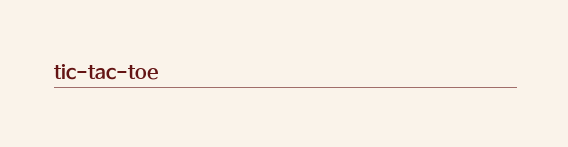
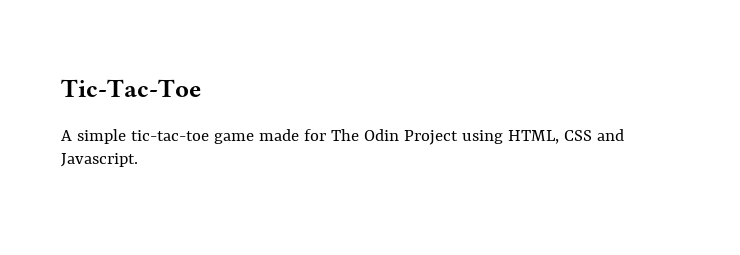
[54,64,158,80] tic-tac-toe -> [61,79,201,97] [61,129,624,145] [61,153,138,167] Tic-Tac-Toe // A simple tic-tac-toe game made for The Odin Project using HTML, CSS and Javascript.

